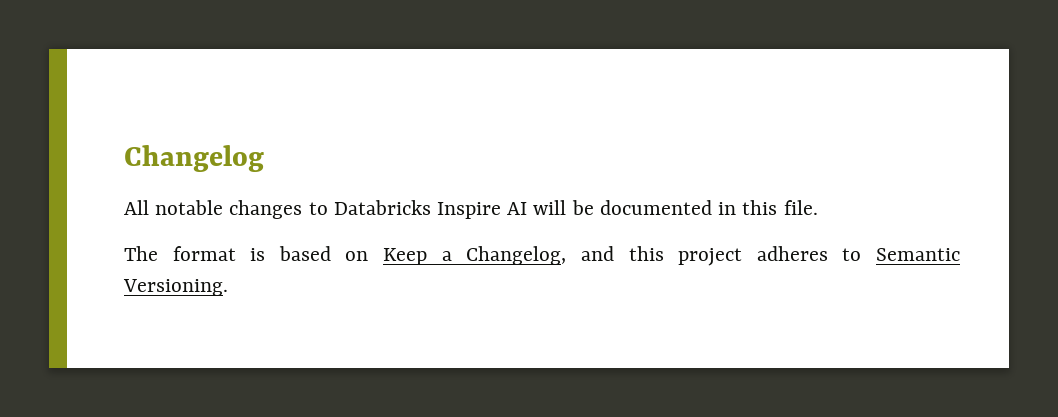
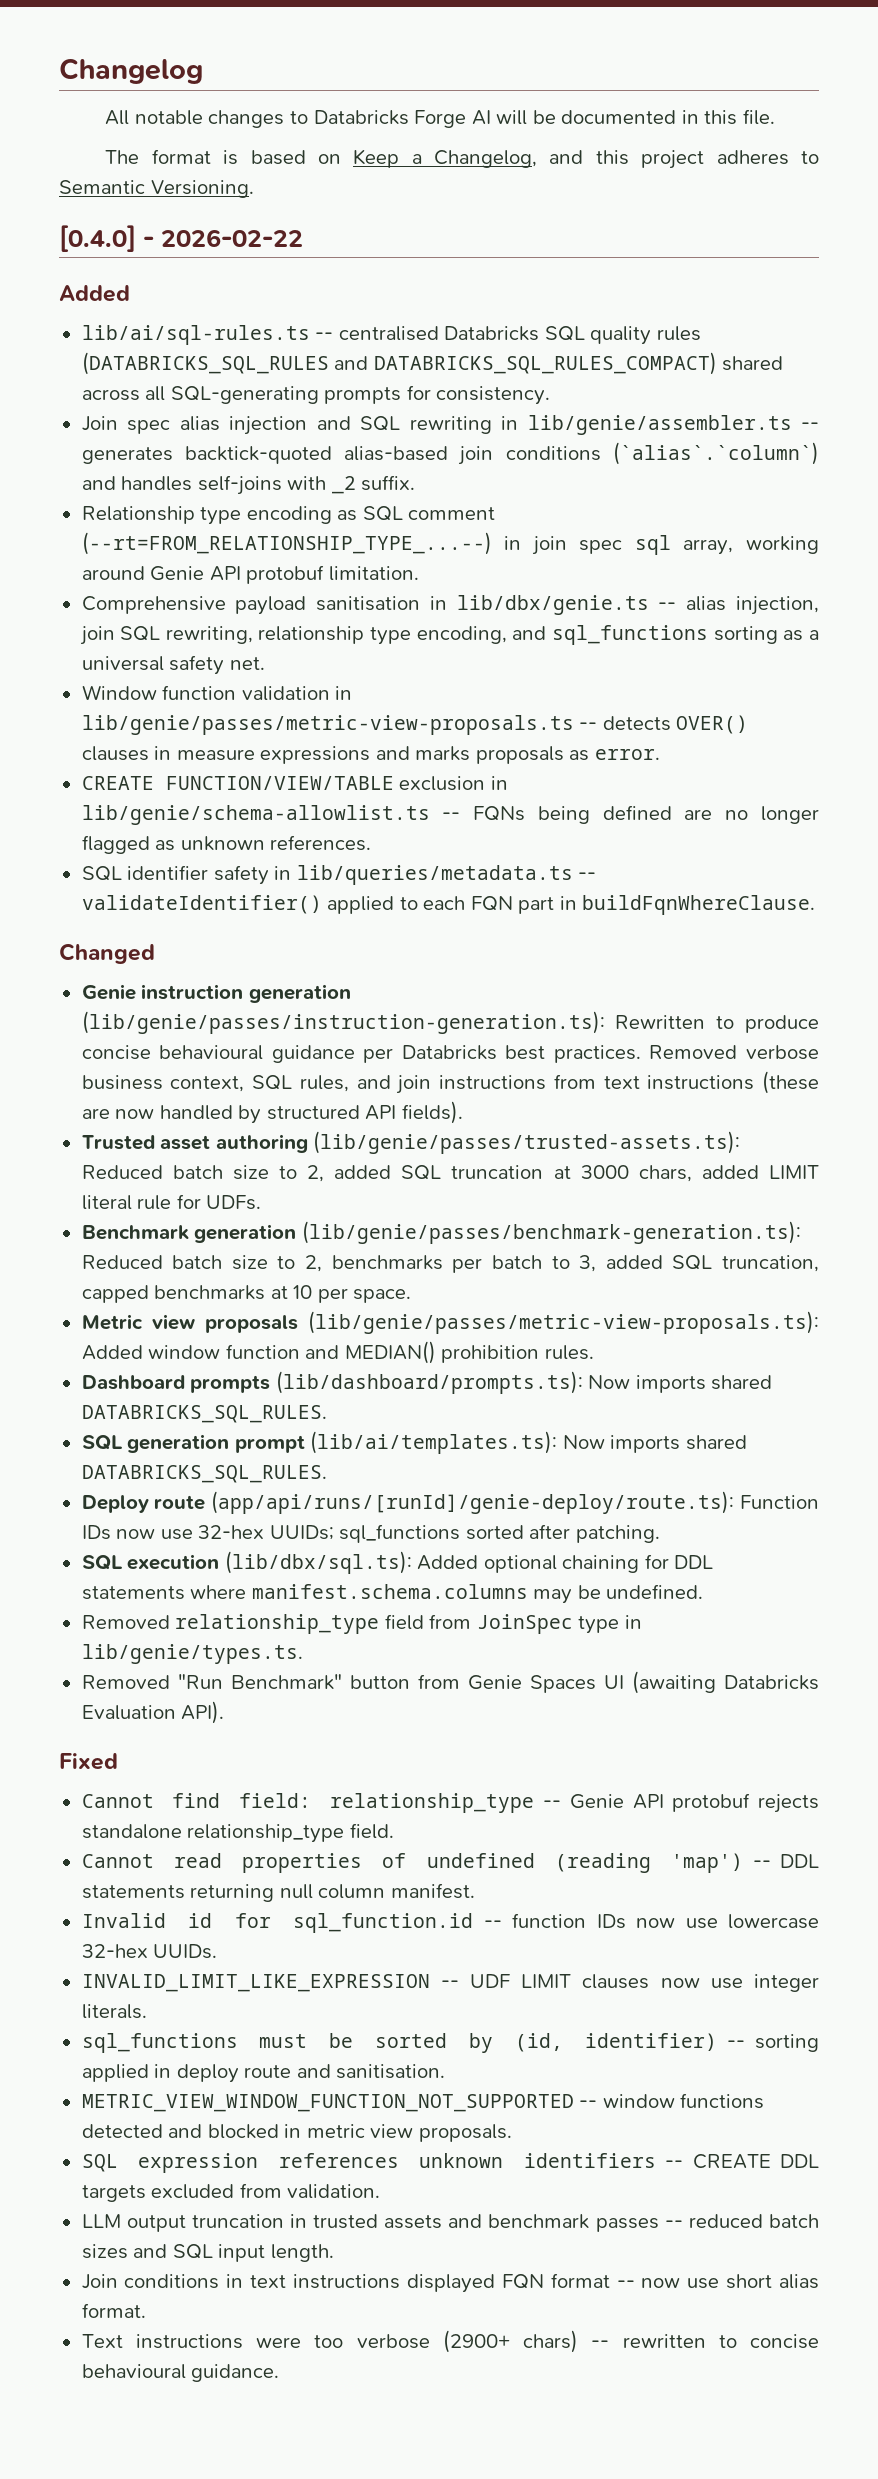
[437,202,502,219] Inspire -> [414,110,467,128] Forge
(228, 287) none -> [59,225,303,252] [59,285,130,302] [81,325,701,345] [81,352,784,375] [81,385,551,405] [81,415,820,435] [81,442,819,465] [81,475,416,495] [81,506,496,525] [81,532,820,555] [81,565,419,584] [81,595,820,615] [79,625,819,645] [81,655,265,675] [81,685,353,701] [81,715,749,735] [81,746,660,764] [81,776,508,791] [81,805,820,825] [81,835,372,854] [81,865,597,885] [81,895,816,915] [59,943,155,964] [81,984,351,1003] [81,1011,820,1034] [81,1045,820,1063] [81,1071,820,1094] [81,1101,463,1124] [81,1131,741,1154] [81,1165,820,1182] [81,1194,262,1210] [81,1221,801,1244] [81,1255,820,1273] [81,1285,412,1303] [81,1311,819,1334] [81,1341,594,1364] [81,1371,773,1394] [81,1405,327,1423] [81,1431,747,1454] [81,1465,327,1483] [81,1491,820,1514] [81,1524,660,1543] [81,1551,714,1574] [81,1584,704,1604] [81,1614,642,1634] [81,1644,303,1664] [81,1671,819,1694] [81,1701,225,1724] [59,1753,118,1770] [81,1793,820,1813] [81,1823,394,1843] [81,1853,819,1873] [81,1883,475,1902] [81,1913,820,1933] [81,1944,218,1959] [81,1974,820,1992] [81,2004,147,2019] [81,2033,820,2053] [81,2064,446,2083] [81,2093,765,2112] [81,2124,512,2142] [81,2153,820,2173] [81,2183,381,2202] [81,2214,819,2232] [81,2244,334,2262] [81,2273,820,2293] [81,2303,146,2318] [81,2330,819,2353] [81,2364,280,2382] // [0.4.0] - 2026-02-22 // Added // lib/ai/sql-rules.ts -- centralised Databricks SQL quality rules (DATABRICKS_SQL_RULES and DATABRICKS_SQL_RULES_COMPACT) shared across all SQL-generating prompts for consistency. // Join spec alias injection and SQL rewriting in lib/genie/assembler.ts -- generates backtick-quoted alias-based join conditions (`alias`.`column`) and handles self-joins with _2 suffix. // Relationship type encoding as SQL comment (--rt=FROM_RELATIONSHIP_TYPE_...--) in join spec sql array, working around Genie API protobuf limitation. // Comprehensive payload sanitisation in lib/dbx/genie.ts -- alias injection, join SQL rewriting, relationship type encoding, and sql_functions sorting as a universal safety net. // Window function validation in lib/genie/passes/metric-view-proposals.ts -- detects OVER() clauses in measure expressions and marks proposals as error. // CREATE FUNCTION/VIEW/TABLE exclusion in lib/genie/schema-allowlist.ts -- FQNs being defined are no longer flagged as unknown references. // SQL identifier safety in lib/queries/metadata.ts -- validateIdentifier() applied to each FQN part in buildFqnWhereClause. // Changed // Genie instruction generation (lib/genie/passes/instruction-generation.ts): Rewritten to produce concise behavioural guidance per Databricks best practices. Removed verbose business context, SQL rules, and join instructions from text instructions (these are now handled by structured API fields). // Trusted asset authoring (lib/genie/passes/trusted-assets.ts): Reduced batch size to 2, added SQL truncation at 3000 chars, added LIMIT literal rule for UDFs. // Benchmark generation (lib/genie/passes/benchmark-generation.ts): Reduced batch size to 2, benchmarks per batch to 3, added SQL truncation, capped benchmarks at 10 per space. // Metric view proposals (lib/genie/passes/metric-view-proposals.ts): Added window function and MEDIAN() prohibition rules. // Dashboard prompts (lib/dashboard/prompts.ts): Now imports shared DATABRICKS_SQL_RULES. // SQL generation prompt (lib/ai/templates.ts): Now imports shared DATABRICKS_SQL_RULES. // Deploy route (app/api/runs/[runId]/genie-deploy/route.ts): Function IDs now use 32-hex UUIDs; sql_functions sorted after patching. // SQL execution (lib/dbx/sql.ts): Added optional chaining for DDL statements where manifest.schema.columns may be undefined. // Removed relationship_type field from JoinSpec type in lib/genie/types.ts. // Removed "Run Benchmark" button from Genie Spaces UI (awaiting Databricks Evaluation API). // Fixed // Cannot find field: relationship_type -- Genie API protobuf rejects standalone relationship_type field. // Cannot read properties of undefined (reading 'map') -- DDL statements returning null column manifest. // Invalid id for sql_function.id -- function IDs now use lowercase 32-hex UUIDs. // INVALID_LIMIT_LIKE_EXPRESSION -- UDF LIMIT clauses now use integer literals. // sql_functions must be sorted by (id, identifier) -- sorting applied in deploy route and sanitisation. // METRIC_VIEW_WINDOW_FUNCTION_NOT_SUPPORTED -- window functions detected and blocked in metric view proposals. // SQL expression references unknown identifiers -- CREATE DDL targets excluded from validation. // LLM output truncation in trusted assets and benchmark passes -- reduced batch sizes and SQL input length. // Join conditions in text instructions displayed FQN format -- now use short alias format. // Text instructions were too verbose (2900+ chars) -- rewritten to concise behavioural guidance.

